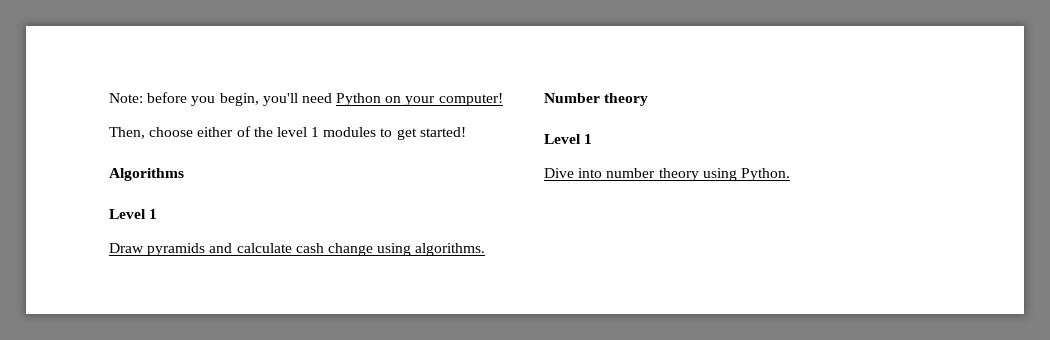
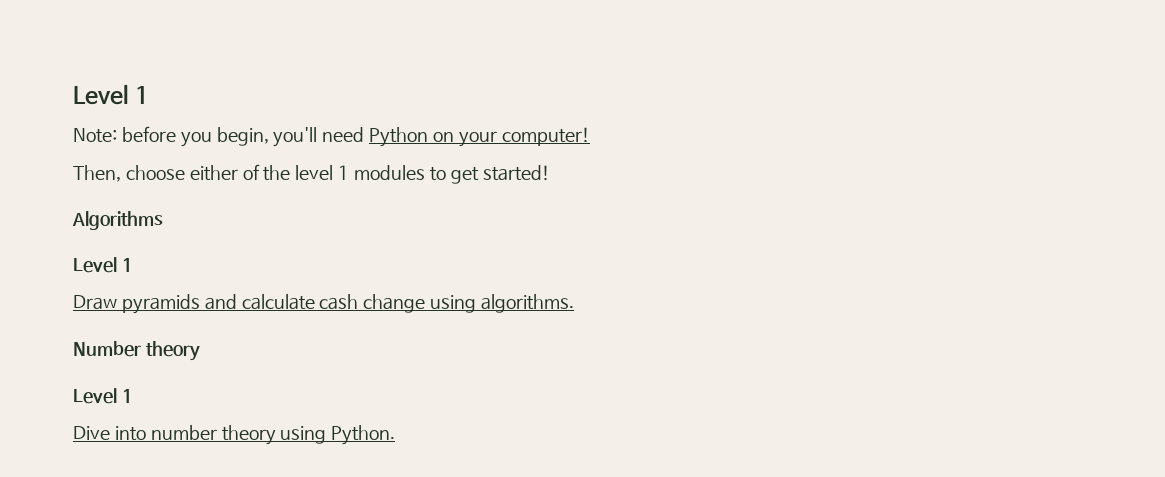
(109, 98) none -> [73,84,149,105] Level 1 //

